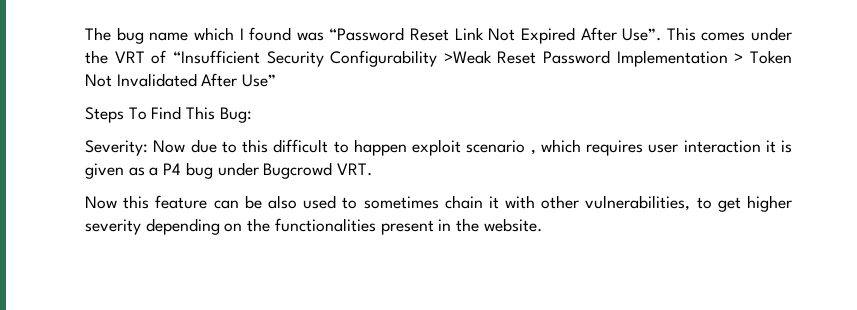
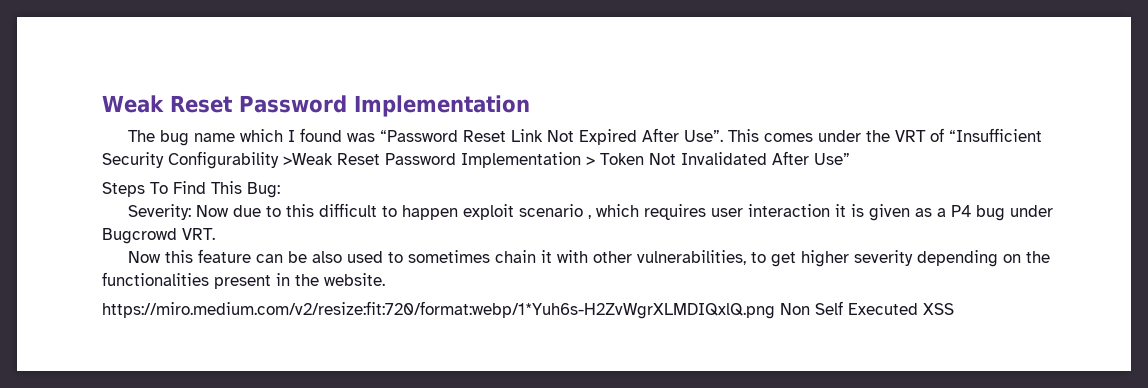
(85, 34) none -> [102,95,530,117] Weak Reset Password Implementation //
(542, 225) none -> [102,301,954,319] // https://miro.medium.com/v2/resize:fit:720/format:webp/1*Yuh6s-H2ZvWgrXLMDIQxlQ.png Non Self Executed XSS

